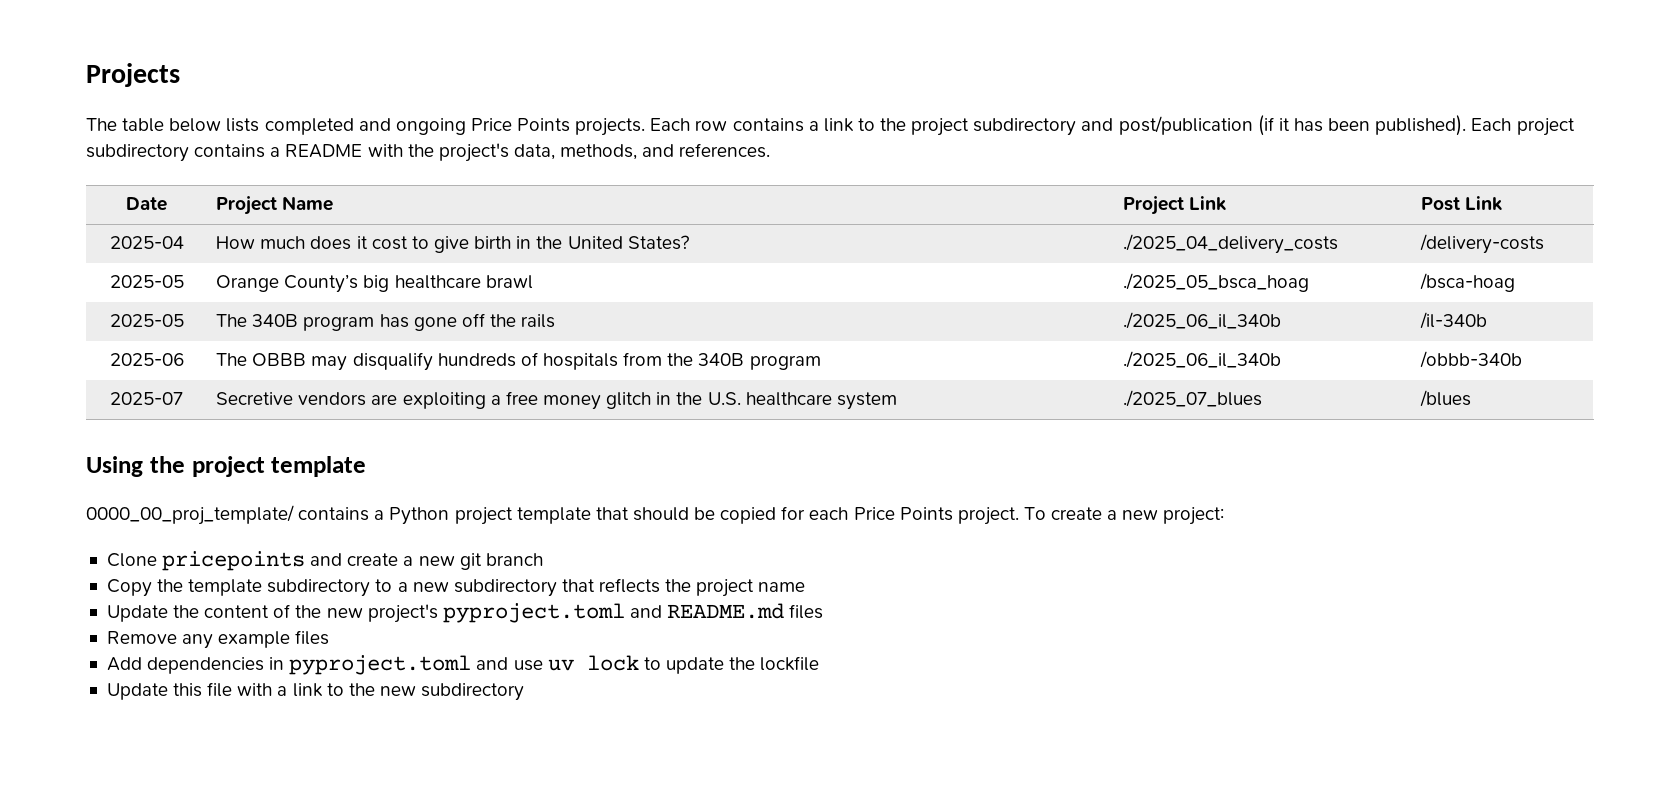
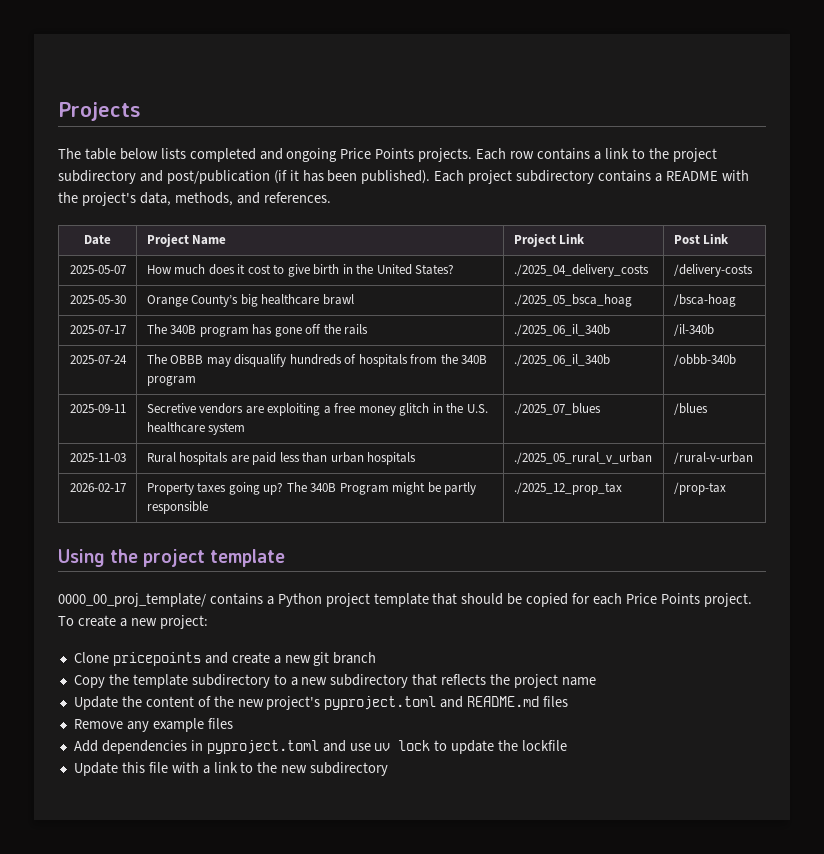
[109,236,184,249] 2025-04 -> [69,265,126,274] 2025-05-07
[109,275,184,288] 2025-05 -> [69,295,126,304] 2025-05-30
[109,314,184,327] 2025-05 -> [69,325,126,334] 2025-07-17
[109,353,184,366] 2025-06 -> [69,355,127,364] 2025-07-24
[110,392,183,405] 2025-07 -> [69,404,126,413] 2025-09-11
(1472, 398) none -> [69,453,126,462] [146,452,417,465] [513,452,652,464] [673,452,753,464] [69,483,126,492] [146,482,477,495] [146,501,208,514] [513,482,622,495] [673,482,726,495] // 2025-11-03 | Rural hospitals are paid less than urban hospitals | ./2025_05_rural_v_urban | /rural-v-urban // 2026-02-17 | Property taxes going up? The 340B Program might be partly responsible | ./2025_12_prop_tax | /prop-tax

